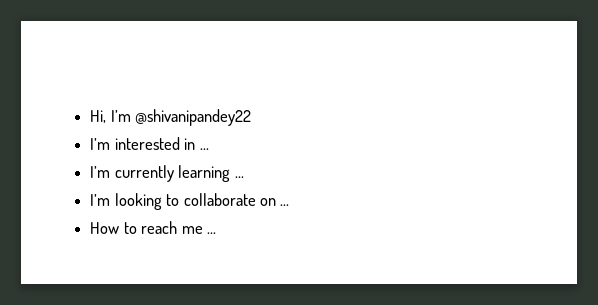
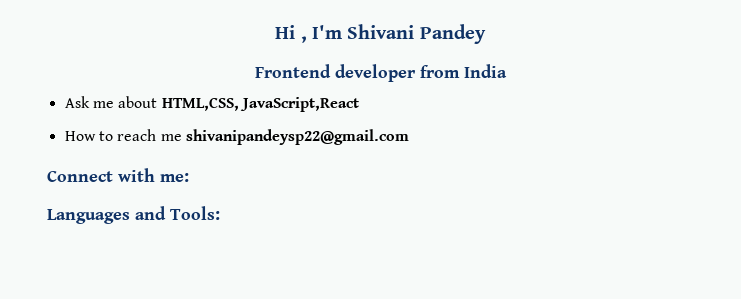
[90,109,252,126] [90,137,209,150] [90,165,244,182] [90,193,290,210] [90,221,216,234] Hi, I’m @shivanipandey22 // I’m interested in ... // I’m currently learning ... // I’m looking to collaborate on ... // How to reach me ... -> [275,24,486,44] [254,64,507,82] [64,96,359,112] [64,129,409,145] [47,168,189,182] [47,206,220,224] Hi , I'm Shivani Pandey // Frontend developer from India // Ask me about HTML,CSS, JavaScript,React // How to reach me shivanipandeysp22@gmail.com // Connect with me: // Languages and Tools:

